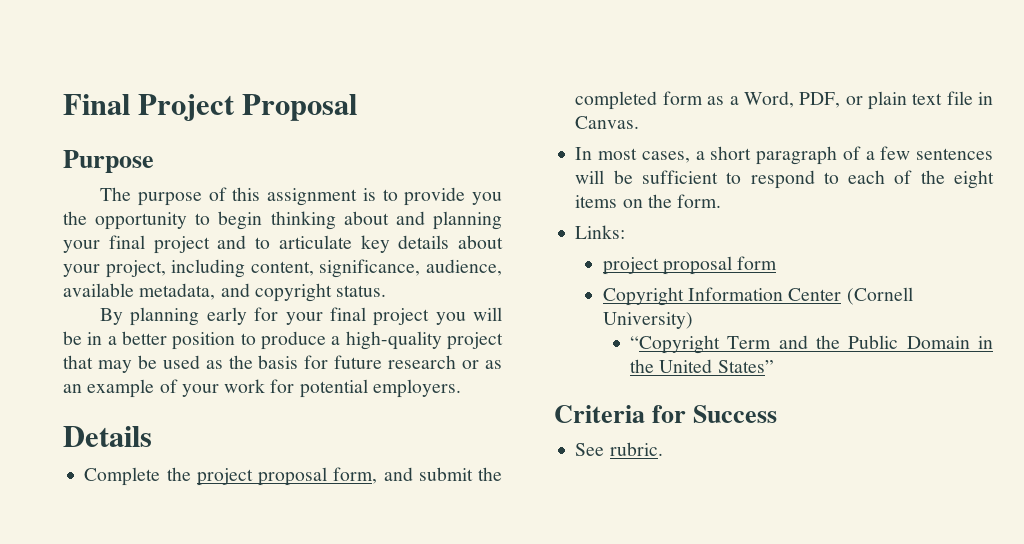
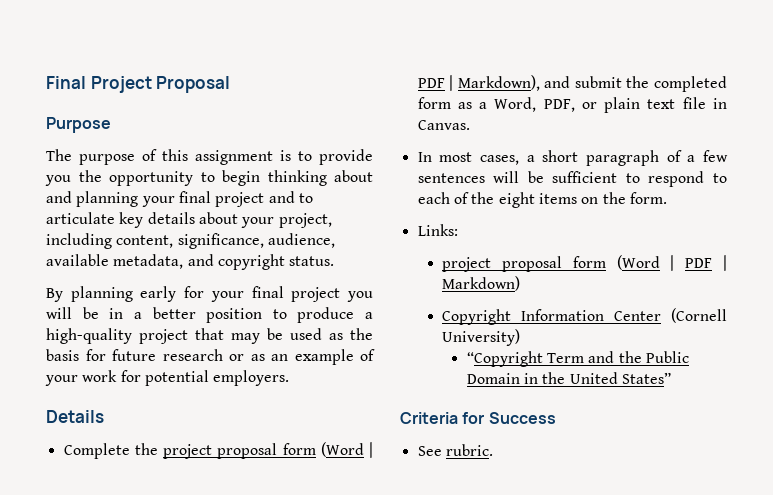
[333,467,378,484] form, -> [282,442,373,458] [417,75,540,91] form (Word | PDF | Markdown),
(778, 263) none -> [616,255,727,271] [442,276,521,291] (Word | PDF | Markdown)

